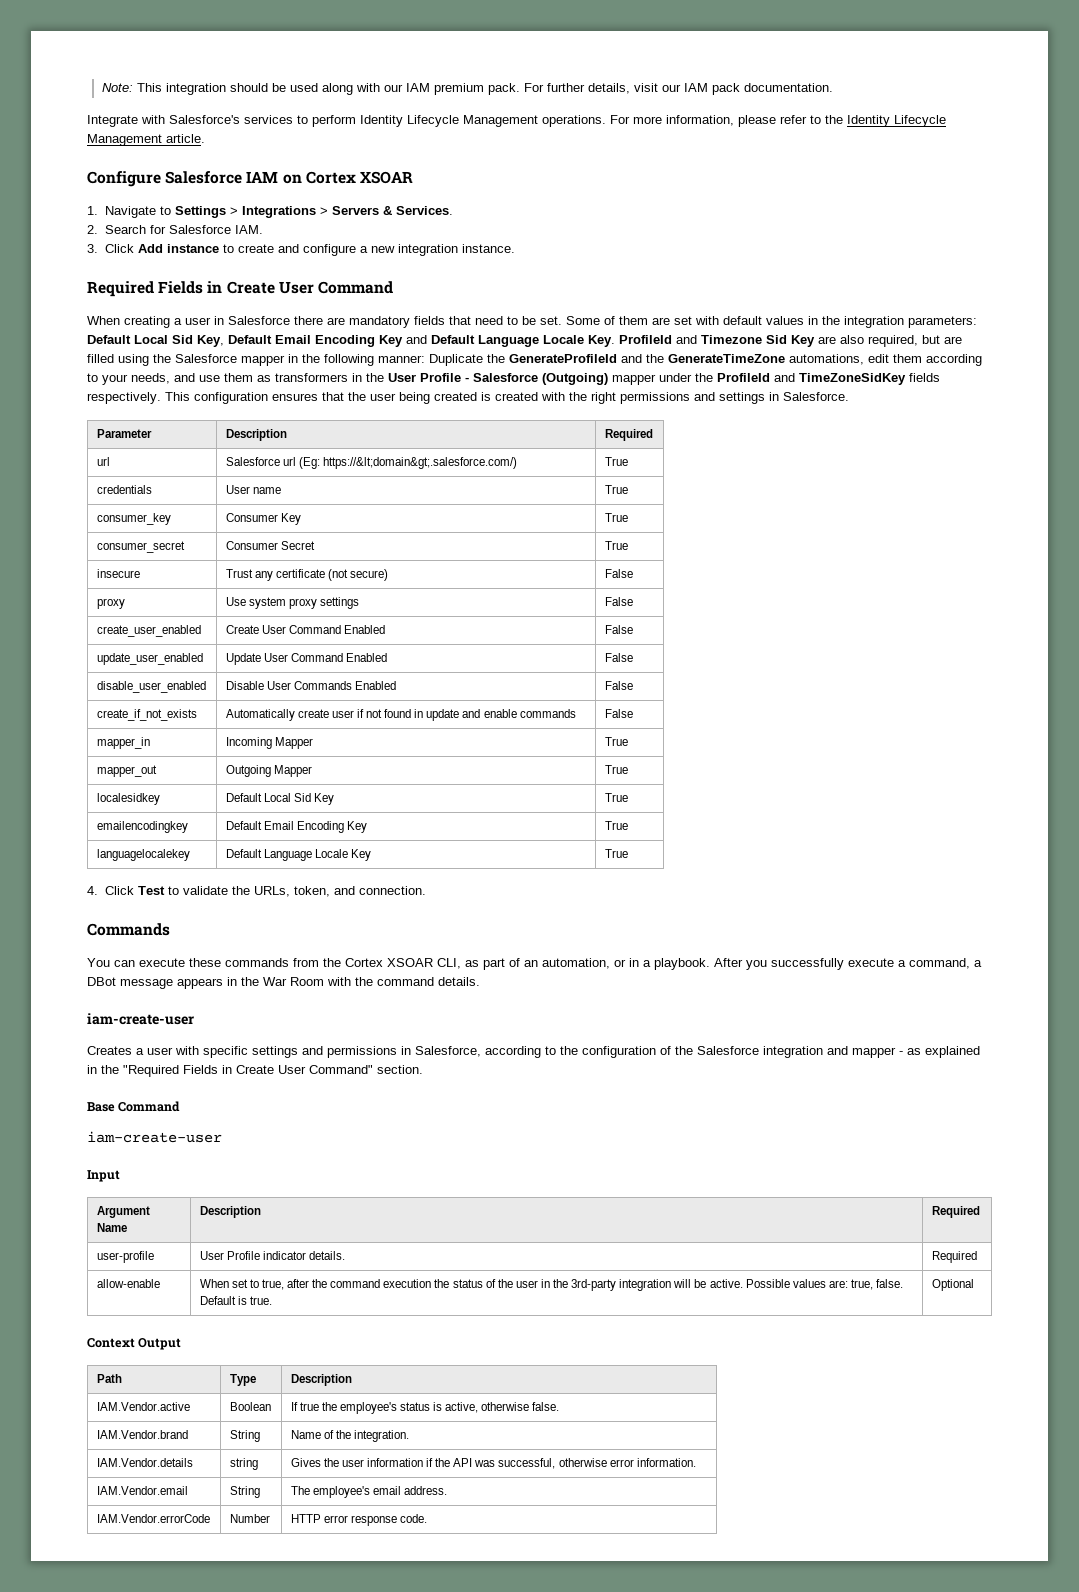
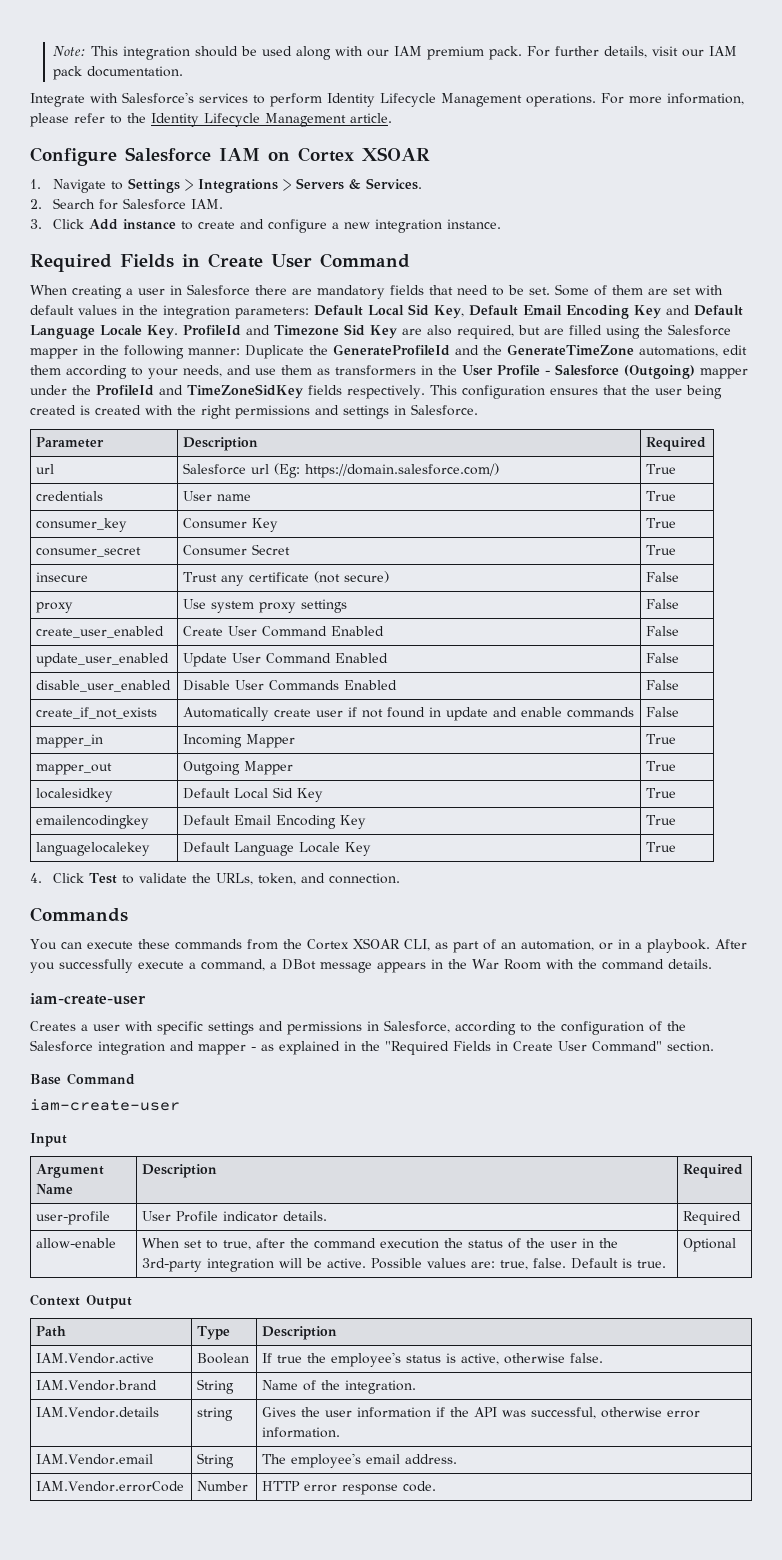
[322,457,517,469] https://&lt;domain&gt;.salesforce.com/) -> [305,463,500,478] https://domain.salesforce.com/)

